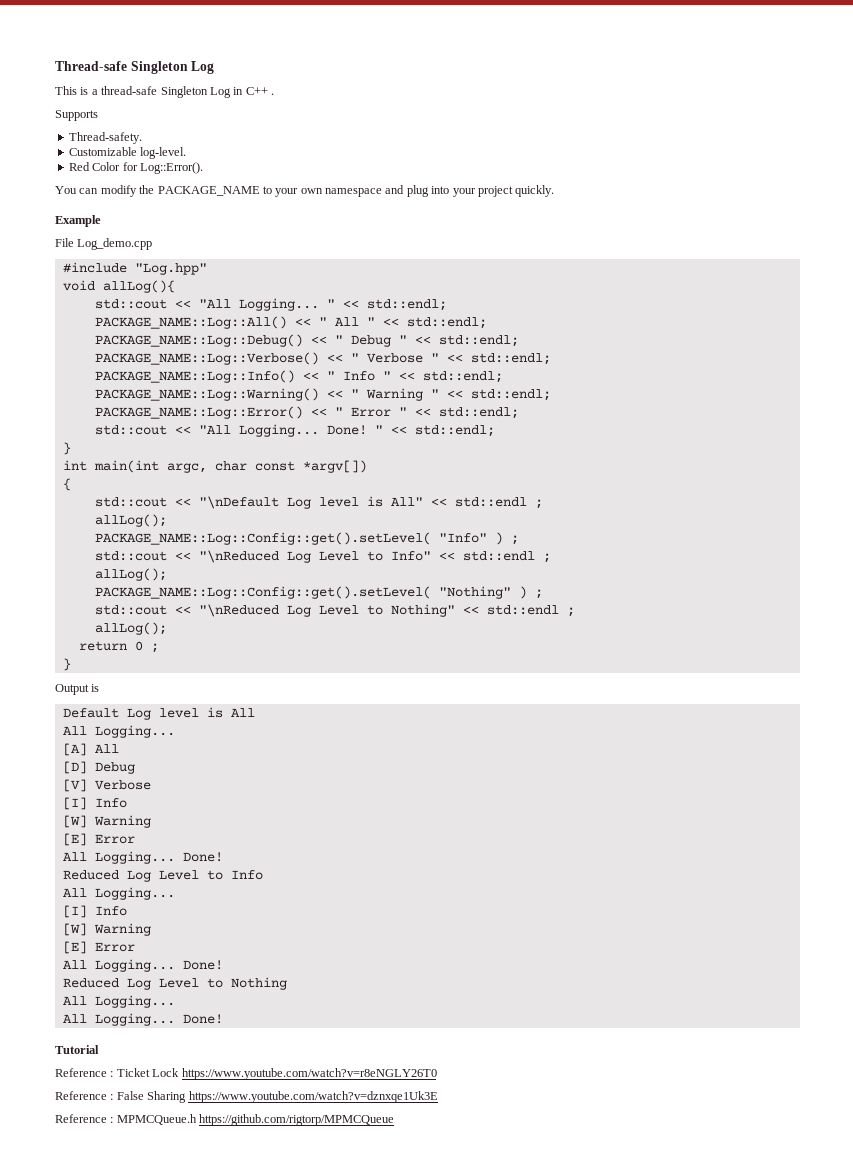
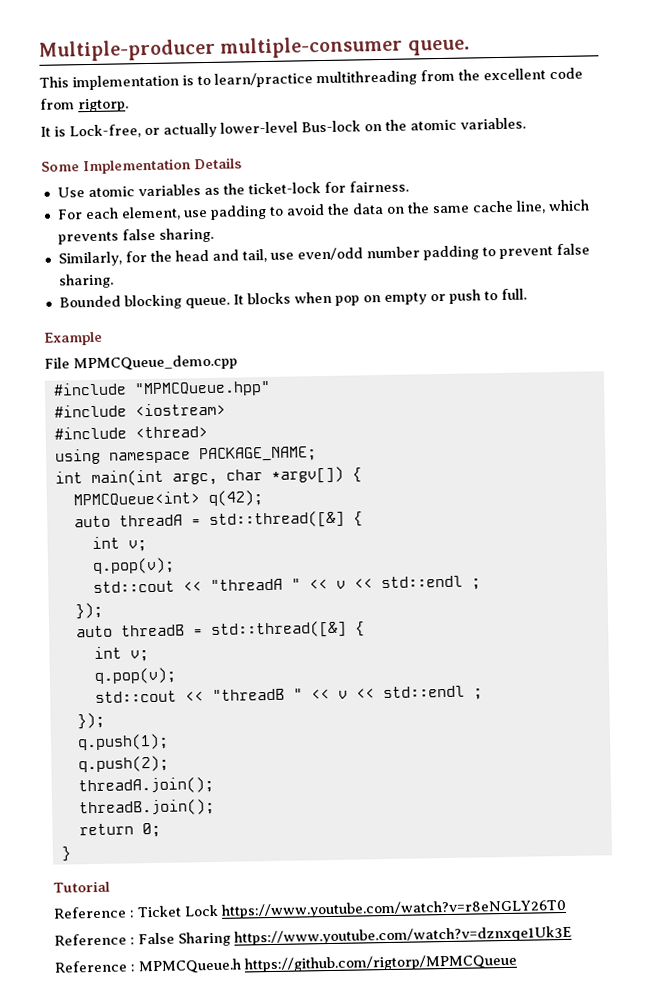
[55,61,215,74] [55,86,274,98] [55,110,98,121] [68,132,142,144] [68,147,187,159] [68,162,203,174] [55,185,555,197] Thread-safe Singleton Log // This is a thread-safe Singleton Log in C++ . // Supports // Thread-safety. // Customizable log-level. // Red Color for Log::Error(). // You can modify the PACKAGE_NAME to your own namespace and plug into your project quickly. -> [39,35,470,62] [39,67,583,91] [40,98,129,113] [40,117,526,139] [41,157,242,175] [56,180,409,198] [56,199,590,221] [57,227,214,245] [57,243,590,267] [58,273,114,289] [58,288,527,310] Multiple-producer multiple-consumer queue. // This implementation is to learn/practice multithreading from the excellent code from rigtorp. // It is Lock-free, or actually lower-level Bus-lock on the atomic variables. // Some Implementation Details // Use atomic variables as the ticket-lock for fairness. // For each element, use padding to avoid the data on the same cache line, which prevents false sharing. // Similarly, for the head and tail, use even/odd number padding to prevent false sharing. // Bounded blocking queue. It blocks when pop on empty or push to full.
[77,238,153,250] [62,262,207,275] [62,280,175,293] [94,298,447,311] [94,316,487,329] [94,334,519,347] [94,352,551,365] [94,370,503,383] [94,388,551,401] [94,406,519,419] [94,424,495,437] [62,442,71,455] Log_demo.cpp // #include "Log.hpp" // void allLog(){ // std::cout << "All Logging... " << std::endl; // PACKAGE_NAME::Log::All() << " All " << std::endl; // PACKAGE_NAME::Log::Debug() << " Debug " << std::endl; // PACKAGE_NAME::Log::Verbose() << " Verbose " << std::endl; // PACKAGE_NAME::Log::Info() << " Info " << std::endl; // PACKAGE_NAME::Log::Warning() << " Warning " << std::endl; // PACKAGE_NAME::Log::Error() << " Error " << std::endl; // std::cout << "All Logging... Done! " << std::endl; // } -> [73,354,238,372] [52,380,271,398] [53,402,226,418] [53,426,208,440] [54,446,317,465] MPMCQueue_demo.cpp // #include "MPMCQueue.hpp" // #include <iostream> // #include <thread> // using namespace PACKAGE_NAME;
[254,461,295,471] const -> (263, 475) none
[62,478,71,491] [94,496,543,509] [94,514,167,527] [94,532,519,545] [94,550,551,563] [94,568,167,581] [94,586,543,599] [94,604,575,617] [94,622,167,635] // { // std::cout << "\nDefault Log level is All" << std::endl ; // allLog(); // PACKAGE_NAME::Log::Config::get().setLevel( "Info" ) ; // std::cout << "\nReduced Log Level to Info" << std::endl ; // allLog(); // PACKAGE_NAME::Log::Config::get().setLevel( "Nothing" ) ; // std::cout << "\nReduced Log Level to Nothing" << std::endl ; // allLog(); -> [351,467,362,483] [72,490,264,507] [73,510,363,530] [91,536,147,552] [91,557,175,575] [92,575,481,594] [74,602,103,620] [75,620,365,640] [93,646,149,662] [93,667,177,685] [94,685,483,703] [76,712,105,730] [76,733,169,751] [77,755,169,773] [77,776,214,795] [78,798,215,817] { // MPMCQueue<int> q(42); // auto threadA = std::thread([&] { // int v; // q.pop(v); // std::cout << "threadA " << v << std::endl ; // }); // auto threadB = std::thread([&] { // int v; // q.pop(v); // std::cout << "threadB " << v << std::endl ; // }); // q.push(1); // q.push(2); // threadA.join(); // threadB.join();
[134,641,159,653] [62,658,71,671] [55,684,100,695] [62,707,255,720] [62,725,175,738] [62,743,119,756] [62,761,135,774] [62,779,151,792] [62,797,127,810] [62,815,151,828] [62,833,135,846] [62,851,223,864] [62,870,263,882] [62,887,175,900] [62,905,127,918] [62,923,151,936] [62,941,135,954] [62,959,223,972] [62,977,287,990] [62,995,175,1008] [62,1013,223,1026] 0 ; // } // Output is // Default Log level is All // All Logging... // [A] All // [D] Debug // [V] Verbose // [I] Info // [W] Warning // [E] Error // All Logging... Done! // Reduced Log Level to Info // All Logging... // [I] Info // [W] Warning // [E] Error // All Logging... Done! // Reduced Log Level to Nothing // All Logging... // All Logging... Done! -> [141,822,161,838] [60,846,72,862] 0; // }

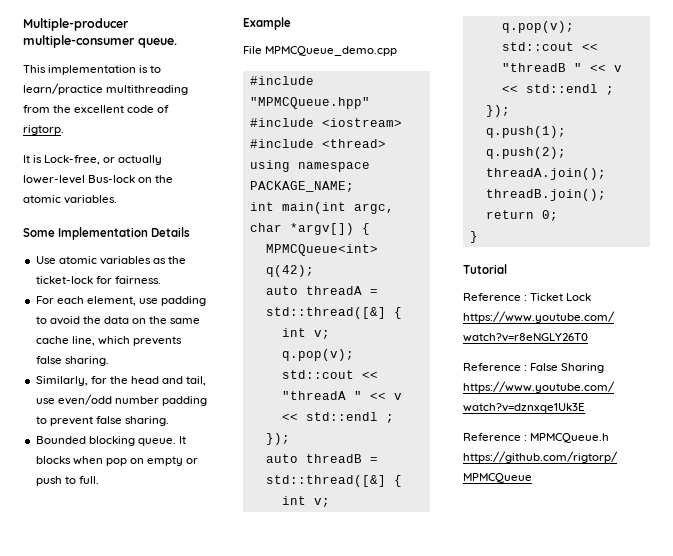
[40,98,75,110] from -> [157,105,170,113] of

